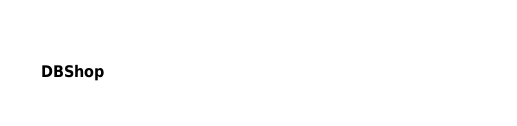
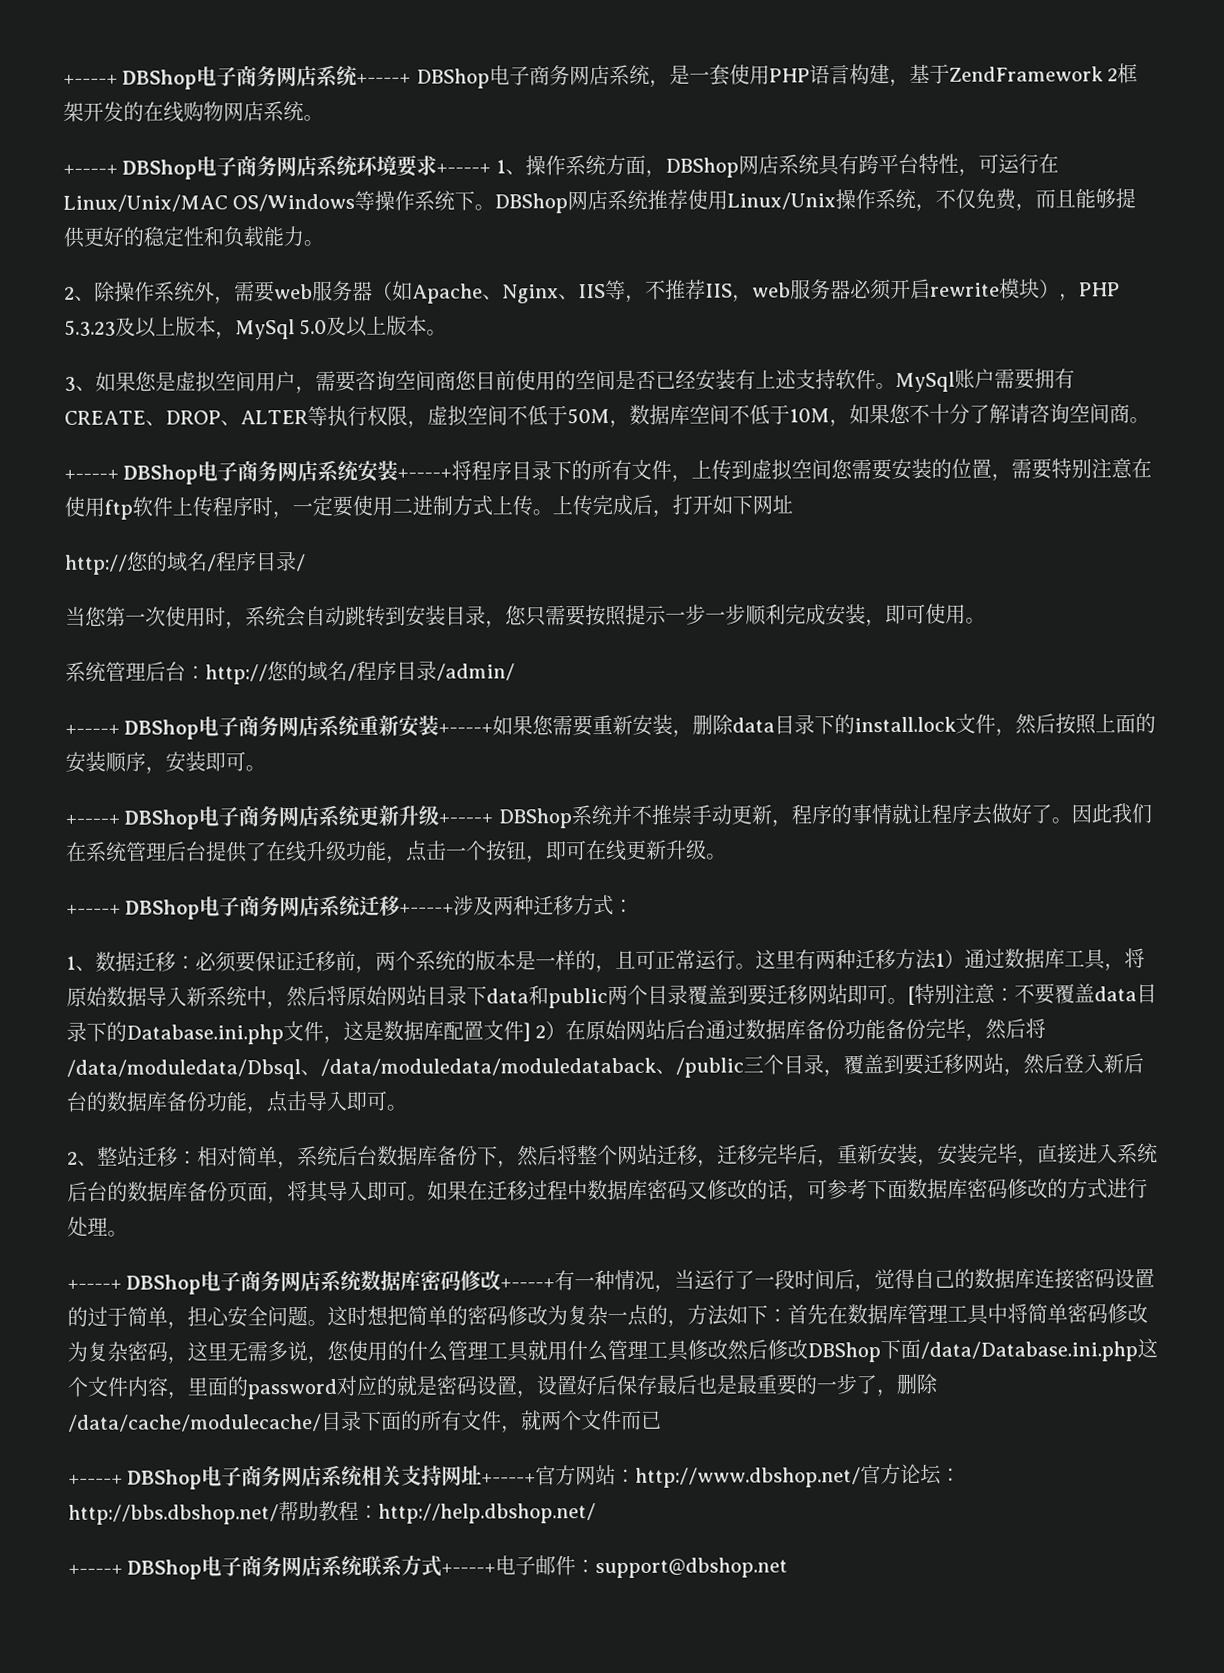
[41,64,104,81] DBShop -> [63,63,1139,90] [63,101,324,123] [63,153,1059,180] [63,188,1137,214] [63,226,324,248] [64,278,1120,305] [64,315,448,340] [64,368,1075,395] [64,403,1150,429] [64,458,1153,485] [64,494,793,520] [65,551,306,575] [65,603,986,630] [65,660,515,685] [65,713,1157,740] [65,751,266,775] [65,803,1152,830] [66,839,727,864] [66,894,635,920] [66,948,1145,974] [66,983,1157,1010] [66,1018,1047,1045] [66,1053,1144,1080] [66,1090,407,1115] [67,1143,1158,1170] [67,1178,1148,1205] [67,1216,128,1237] [67,1268,1156,1295] [67,1303,1148,1330] [67,1338,1158,1365] [67,1373,938,1400] [68,1409,662,1434] [68,1463,962,1490] [68,1500,596,1525] [68,1554,789,1580] +----+ DBShop电子商务网店系统+----+ DBShop电子商务网店系统，是一套使用PHP语言构建，基于ZendFramework 2框架开发的在线购物网店系统。 // +----+ DBShop电子商务网店系统环境要求+----+ 1、操作系统方面，DBShop网店系统具有跨平台特性，可运行在Linux/Unix/MAC OS/Windows等操作系统下。DBShop网店系统推荐使用Linux/Unix操作系统，不仅免费，而且能够提供更好的稳定性和负载能力。 // 2、除操作系统外，需要web服务器（如Apache、Nginx、IIS等，不推荐IIS，web服务器必须开启rewrite模块），PHP 5.3.23及以上版本，MySql 5.0及以上版本。 // 3、如果您是虚拟空间用户，需要咨询空间商您目前使用的空间是否已经安装有上述支持软件。MySql账户需要拥有CREATE、DROP、ALTER等执行权限，虚拟空间不低于50M，数据库空间不低于10M，如果您不十分了解请咨询空间商。 // +----+ DBShop电子商务网店系统安装+----+将程序目录下的所有文件，上传到虚拟空间您需要安装的位置，需要特别注意在使用ftp软件上传程序时，一定要使用二进制方式上传。上传完成后，打开如下网址 // http://您的域名/程序目录/ // 当您第一次使用时，系统会自动跳转到安装目录，您只需要按照提示一步一步顺利完成安装，即可使用。 // 系统管理后台：http://您的域名/程序目录/admin/ // +----+ DBShop电子商务网店系统重新安装+----+如果您需要重新安装，删除data目录下的install.lock文件，然后按照上面的安装顺序，安装即可。 // +----+ DBShop电子商务网店系统更新升级+----+ DBShop系统并不推崇手动更新，程序的事情就让程序去做好了。因此我们在系统管理后台提供了在线升级功能，点击一个按钮，即可在线更新升级。 // +----+ DBShop电子商务网店系统迁移+----+涉及两种迁移方式： // 1、数据迁移：必须要保证迁移前，两个系统的版本是一样的，且可正常运行。这里有两种迁移方法1）通过数据库工具，将原始数据导入新系统中，然后将原始网站目录下data和public两个目录覆盖到要迁移网站即可。[特别注意：不要覆盖data目录下的Database.ini.php文件，这是数据库配置文件] 2）在原始网站后台通过数据库备份功能备份完毕，然后将/data/moduledata/Dbsql、/data/moduledata/moduledataback、/public三个目录，覆盖到要迁移网站，然后登入新后台的数据库备份功能，点击导入即可。 // 2、整站迁移：相对简单，系统后台数据库备份下，然后将整个网站迁移，迁移完毕后，重新安装，安装完毕，直接进入系统后台的数据库备份页面，将其导入即可。如果在迁移过程中数据库密码又修改的话，可参考下面数据库密码修改的方式进行处理。 // +----+ DBShop电子商务网店系统数据库密码修改+----+有一种情况，当运行了一段时间后，觉得自己的数据库连接密码设置的过于简单，担心安全问题。这时想把简单的密码修改为复杂一点的，方法如下：首先在数据库管理工具中将简单密码修改为复杂密码，这里无需多说，您使用的什么管理工具就用什么管理工具修改然后修改DBShop下面/data/Database.ini.php这个文件内容，里面的password对应的就是密码设置，设置好后保存最后也是最重要的一步了，删除/data/cache/modulecache/目录下面的所有文件，就两个文件而已 // +----+ DBShop电子商务网店系统相关支持网址+----+官方网站：http://www.dbshop.net/官方论坛：http://bbs.dbshop.net/帮助教程：http://help.dbshop.net/ // +----+ DBShop电子商务网店系统联系方式+----+电子邮件：support@dbshop.net

